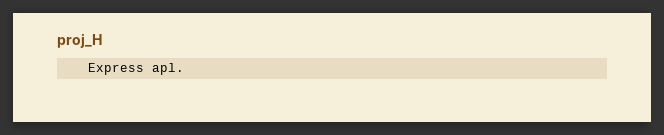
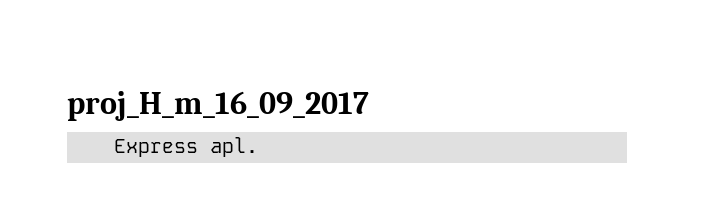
[57,33,102,48] proj_H -> [67,91,369,121] proj_H_m_16_09_2017

